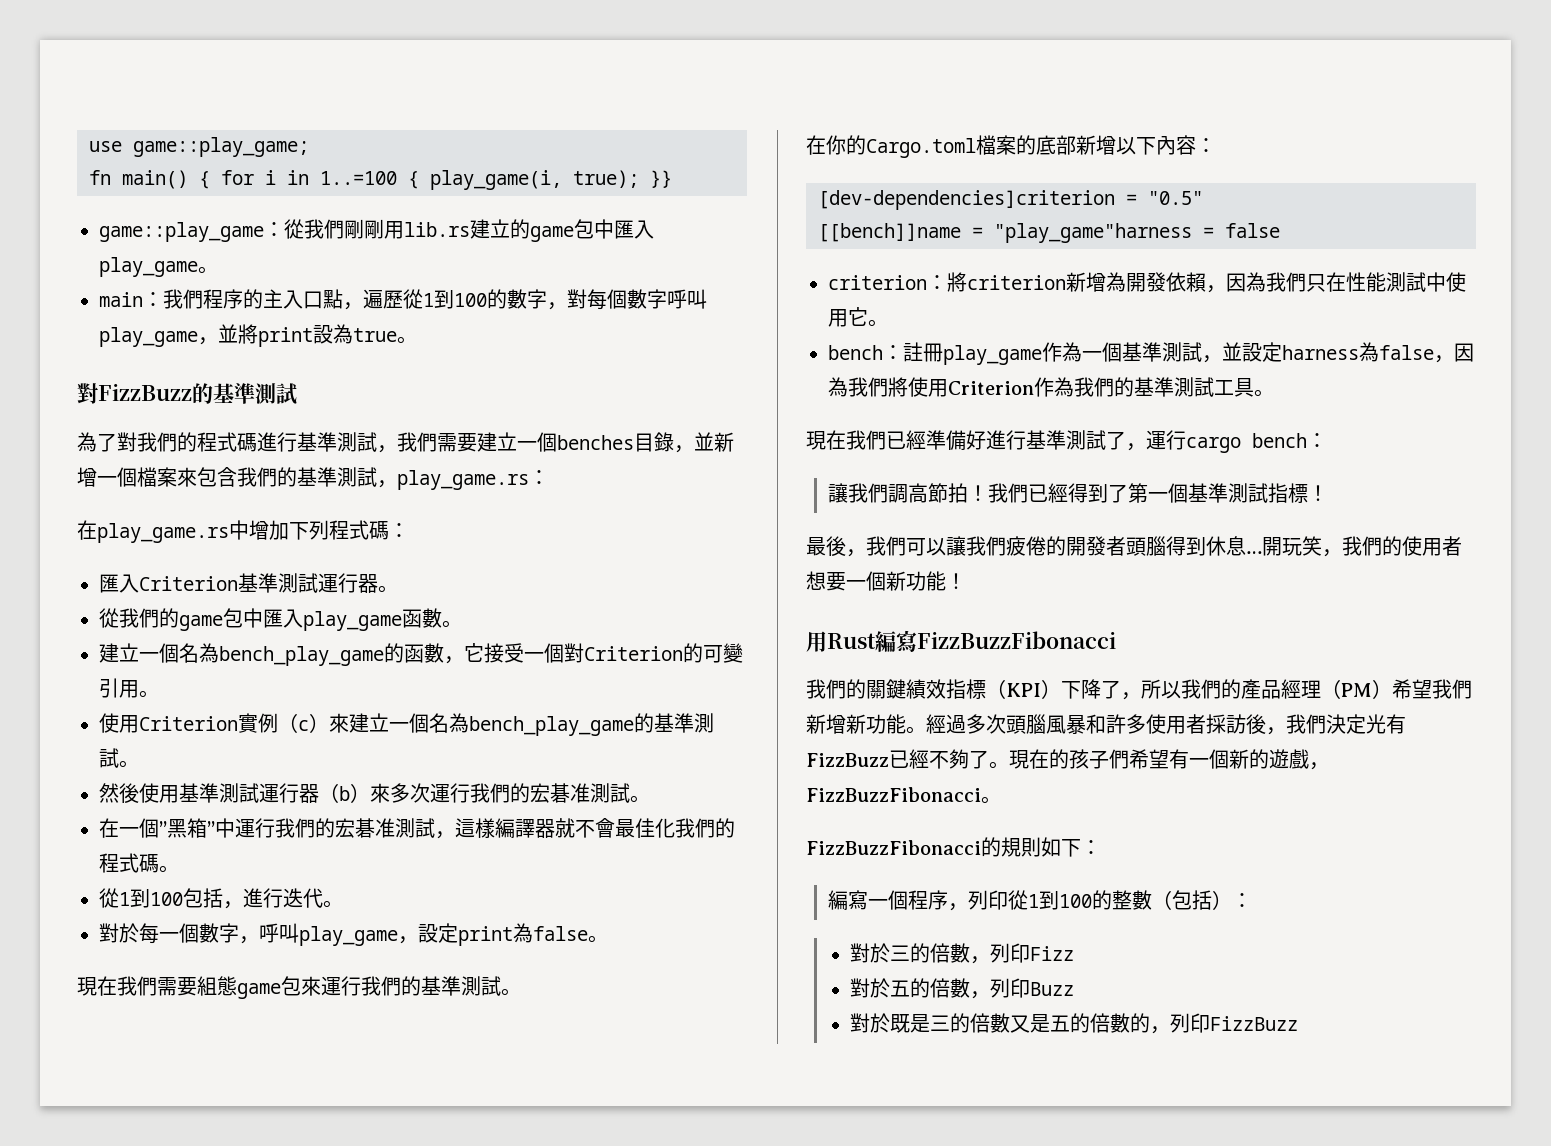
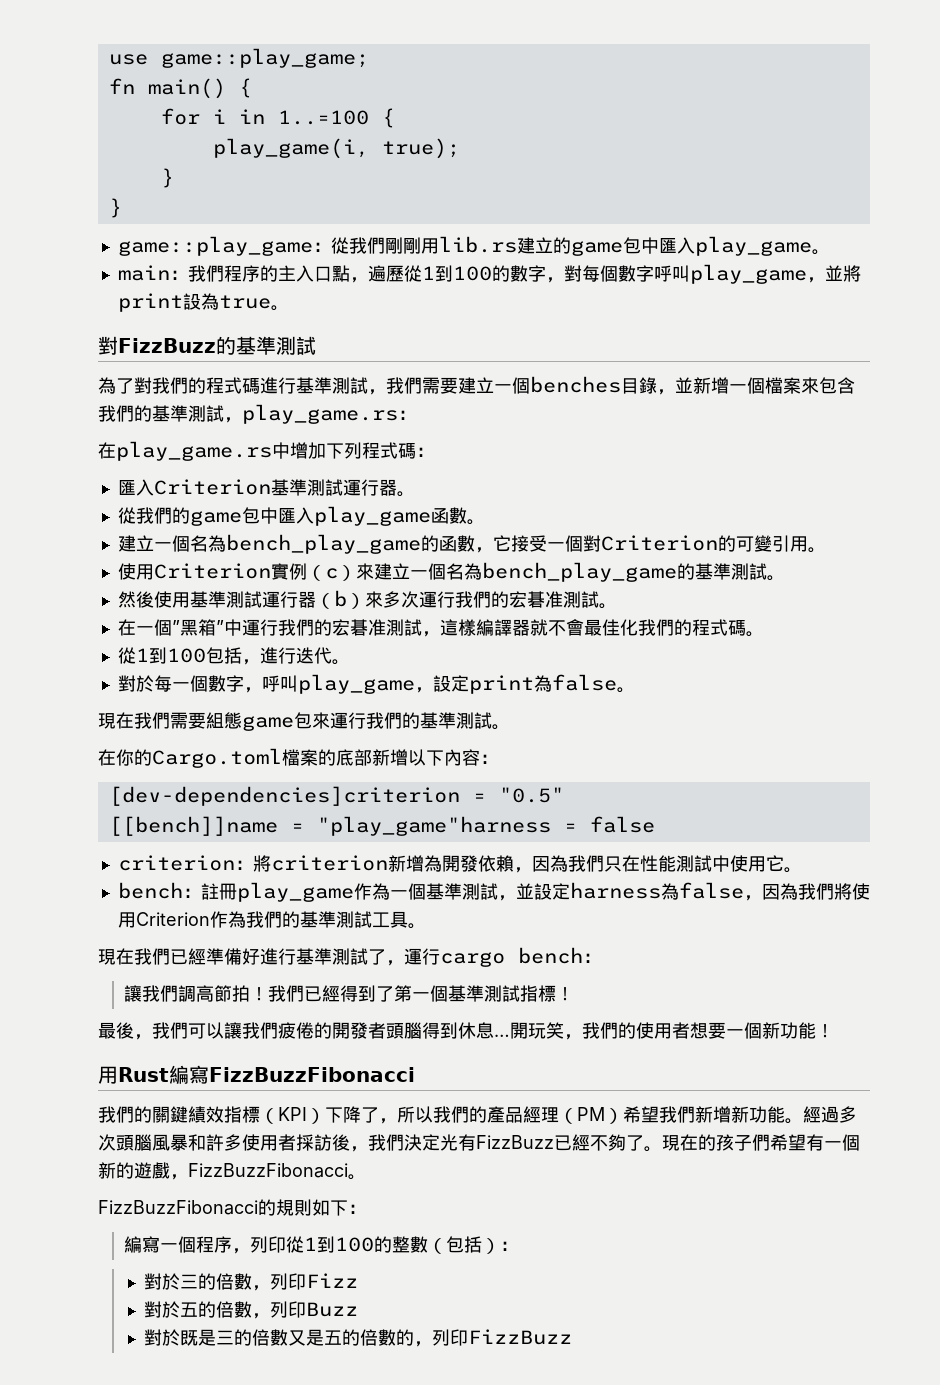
(210, 180) none -> (252, 88) //
(419, 180) none -> (395, 118) //
[650,170,672,188] }} -> [160,168,174,188] [108,198,122,218] // } // }

